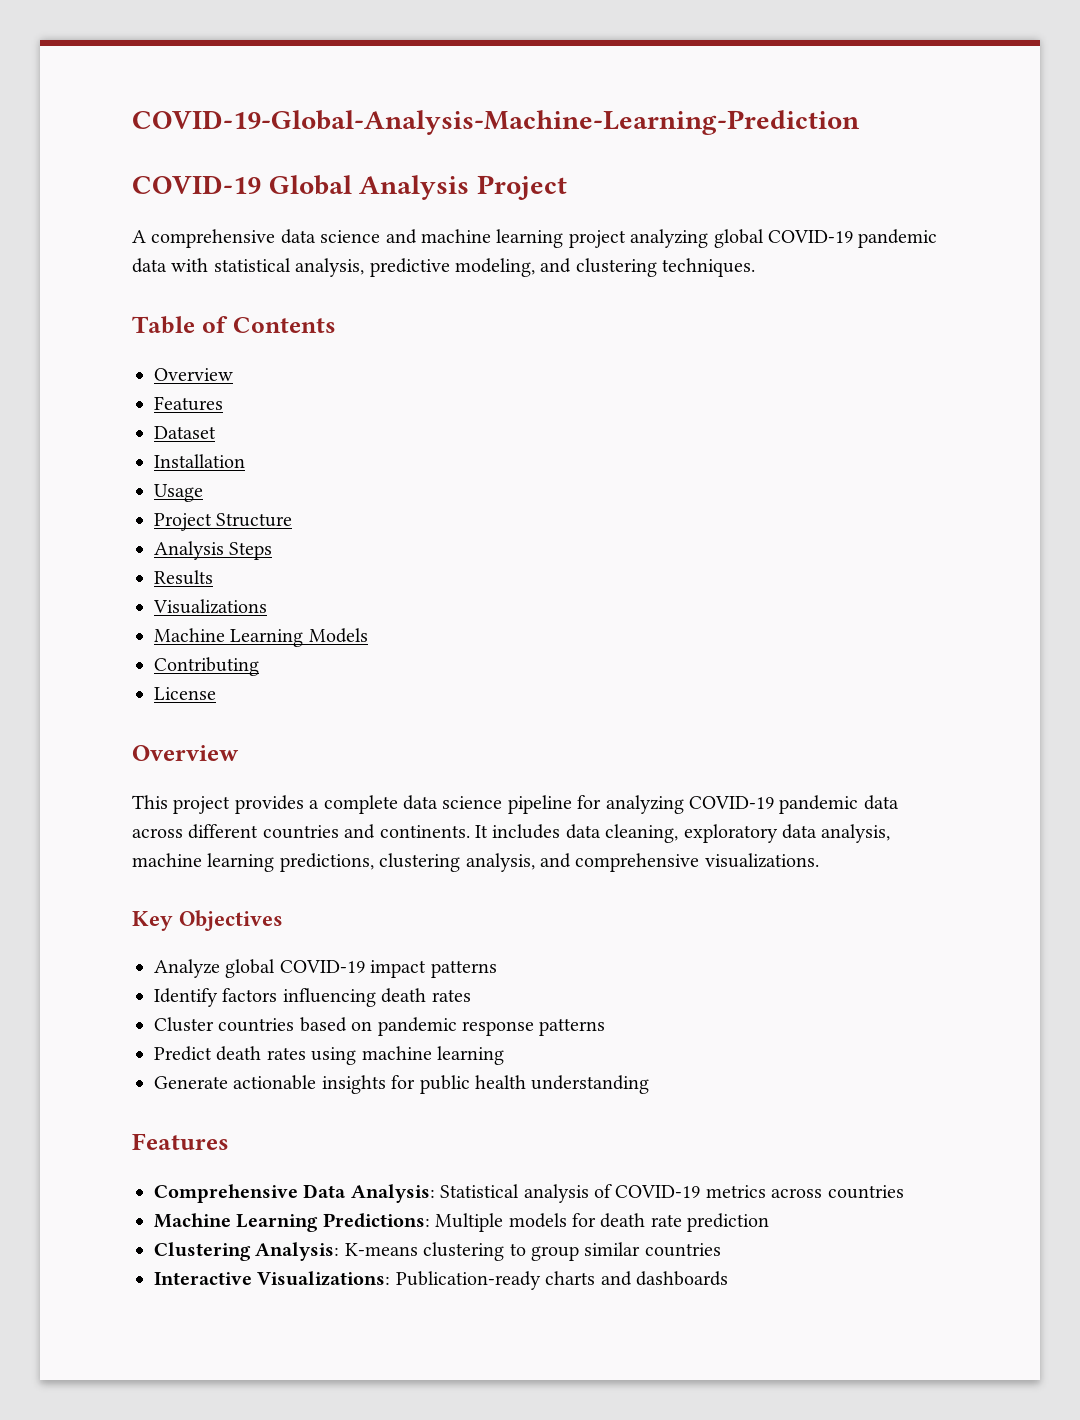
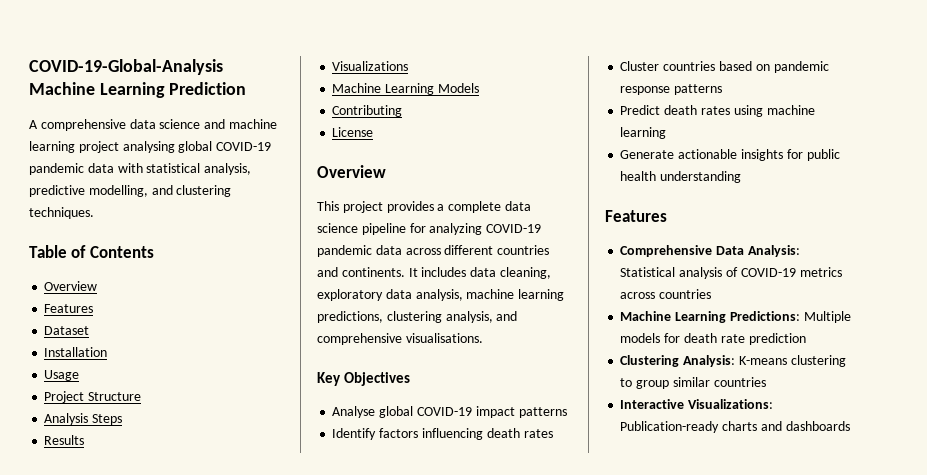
[132,110,860,135] [132,175,567,200] COVID-19-Global-Analysis-Machine-Learning-Prediction // COVID-19 Global Analysis Project -> [29,59,223,75] [29,82,247,98] COVID-19-Global-Analysis Machine Learning Prediction
[630,229,709,248] analyzing -> [122,141,175,153] analysing
[455,258,535,277] modeling, -> [88,185,148,197] modelling,
[704,853,819,868] visualizations. -> [405,333,483,343] visualisations.
[154,959,220,978] Analyze -> [332,406,376,418] Analyse

